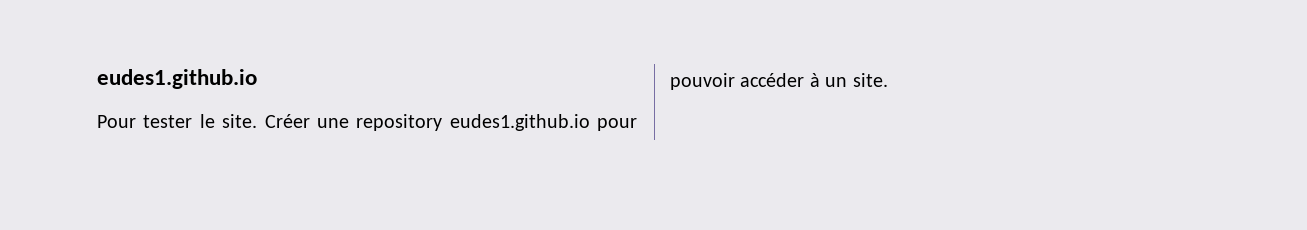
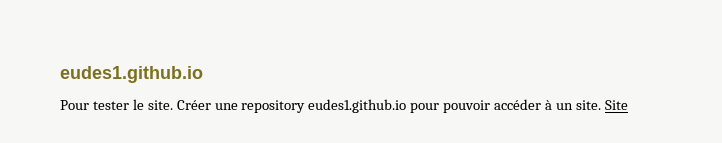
(888, 80) none -> [604,100,628,110] Site

